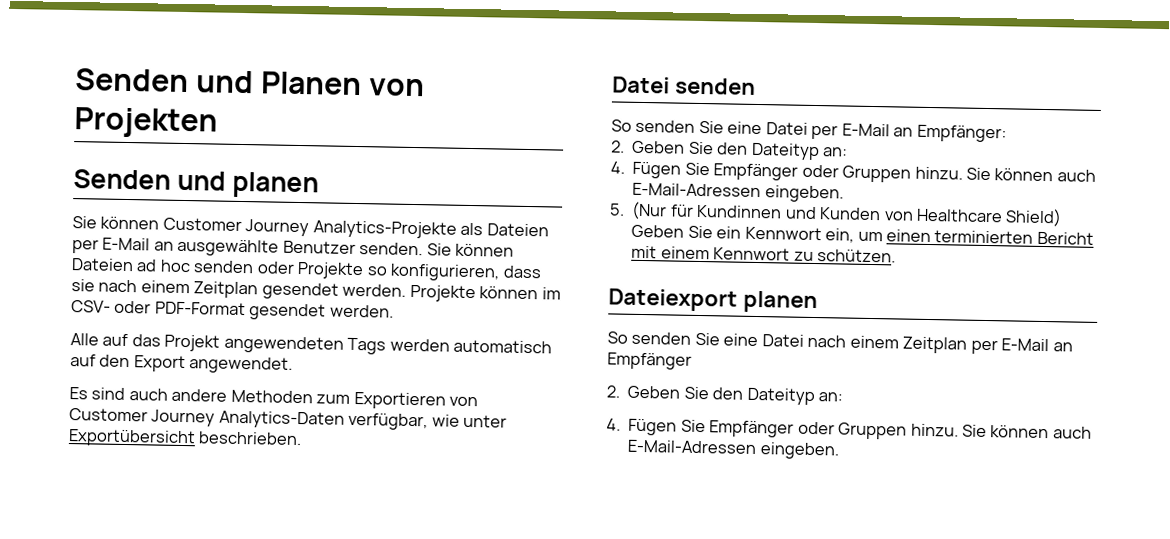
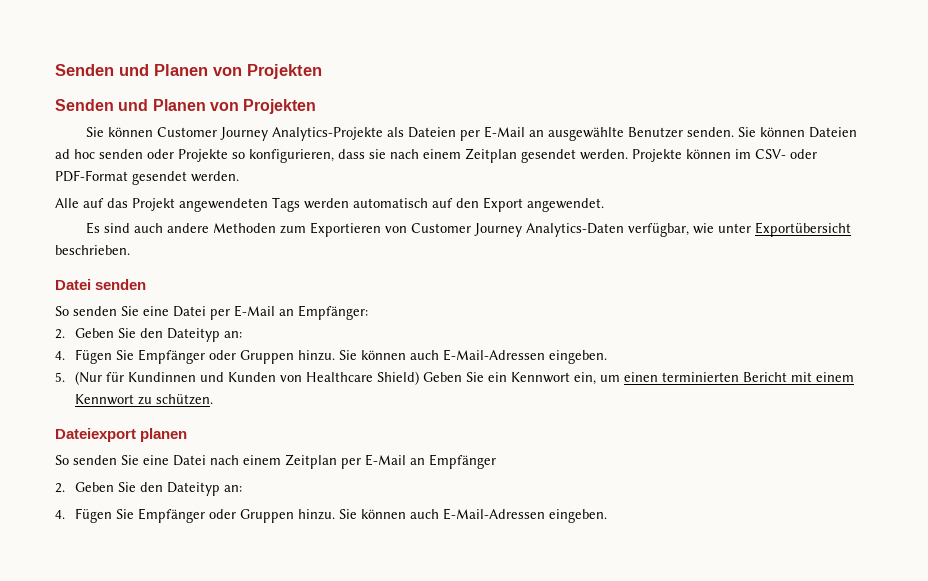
[232,171,320,199] planen -> [152,99,317,114] Planen von Projekten

